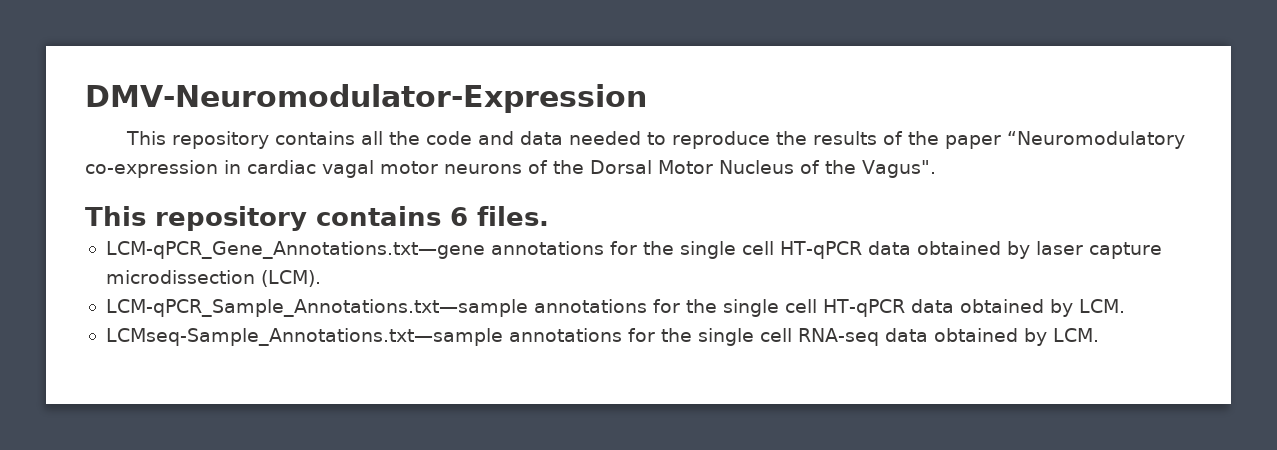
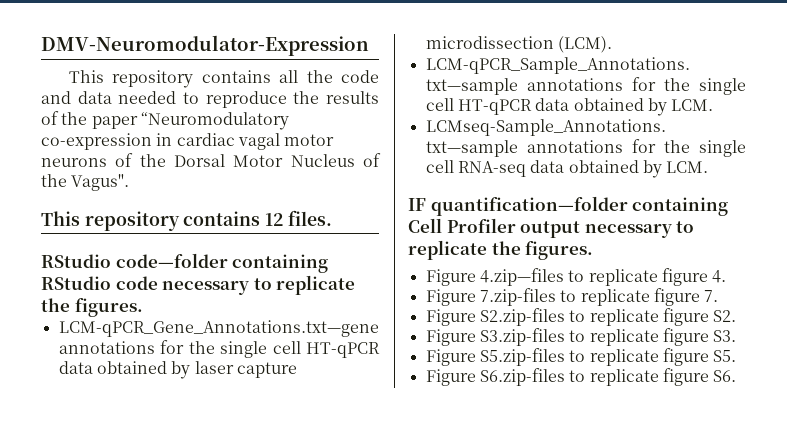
[450,207,468,226] 6 -> [265,213,284,226] 12
(549, 216) none -> [41,253,329,273] [41,275,356,295] [41,298,143,317] // RStudio code—folder containing RStudio code necessary to replicate the figures.
(1099, 335) none -> [408,196,729,216] [408,218,695,238] [408,240,594,260] [425,268,727,286] [425,288,719,306] [425,308,737,326] [425,328,737,346] [425,348,737,366] [425,368,737,386] // IF quantification—folder containing Cell Profiler output necessary to replicate the figures. // Figure 4.zip—files to replicate figure 4. // Figure 7.zip-files to replicate figure 7. // Figure S2.zip-files to replicate figure S2. // Figure S3.zip-files to replicate figure S3. // Figure S5.zip-files to replicate figure S5. // Figure S6.zip-files to replicate figure S6.

